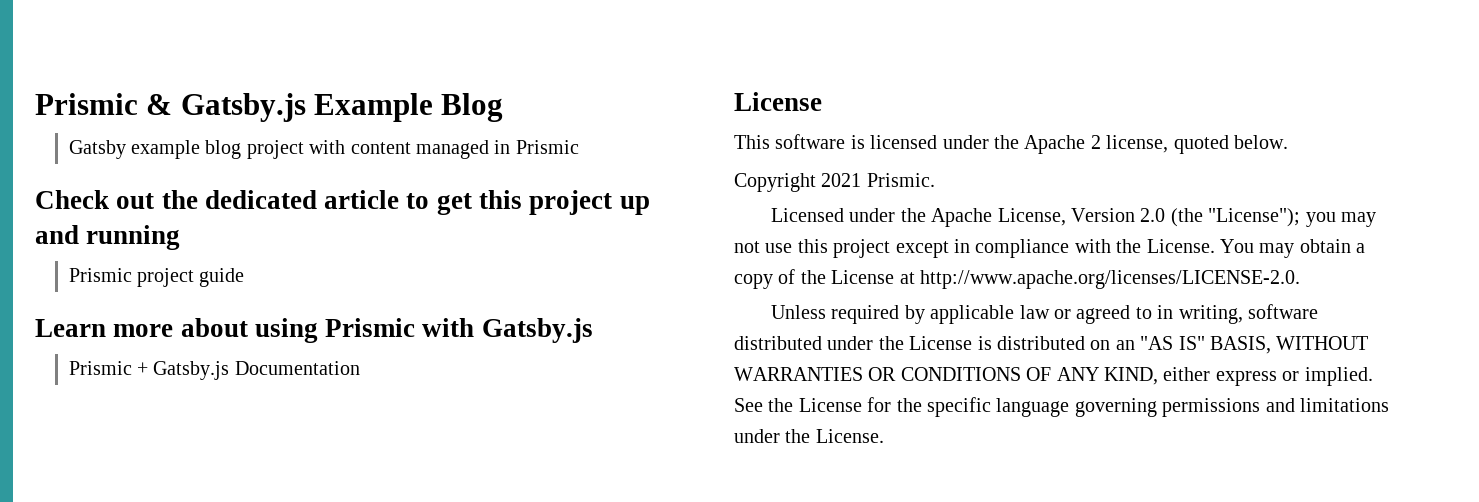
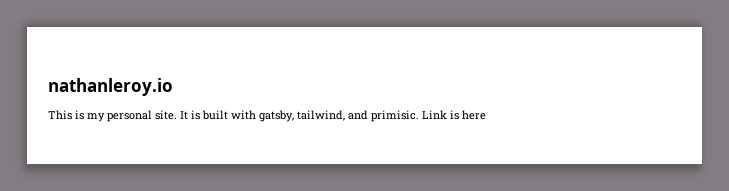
[35,93,504,122] [68,140,579,159] [35,190,650,215] [35,225,181,250] [68,268,245,287] [35,318,593,343] [68,361,360,380] [734,92,822,111] [734,134,1288,154] [734,173,935,192] [770,208,1376,227] [734,239,1366,258] [734,269,1300,289] [770,304,1318,324] [734,336,1369,354] [734,367,1373,386] [734,397,1389,417] [734,429,884,443] Prismic & Gatsby.js Example Blog // Gatsby example blog project with content managed in Prismic // Check out the dedicated article to get this project up and running // Prismic project guide // Learn more about using Prismic with Gatsby.js // Prismic + Gatsby.js Documentation // License // This software is licensed under the Apache 2 license, quoted below. // Copyright 2021 Prismic. // Licensed under the Apache License, Version 2.0 (the "License"); you may not use this project except in compliance with the License. You may obtain a copy of the License at http://www.apache.org/licenses/LICENSE-2.0. // Unless required by applicable law or agreed to in writing, software distributed under the License is distributed on an "AS IS" BASIS, WITHOUT WARRANTIES OR CONDITIONS OF ANY KIND, either express or implied. See the License for the specific language governing permissions and limitations under the License. -> [48,78,173,96] [48,110,486,122] nathanleroy.io // This is my personal site. It is built with gatsby, tailwind, and primisic. Link is here

